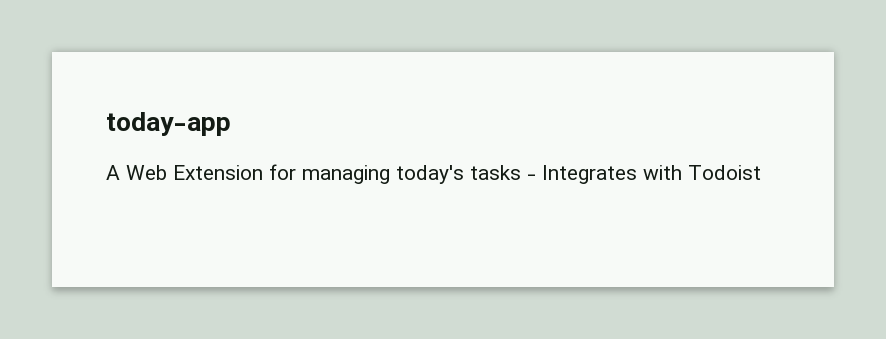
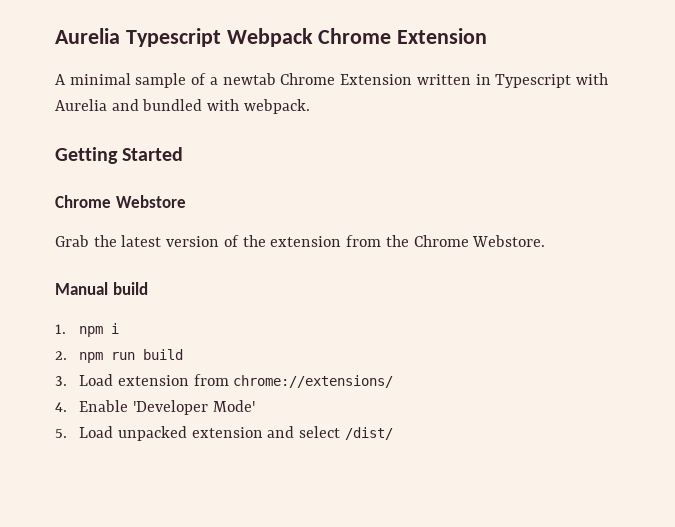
[106,112,231,136] [106,164,761,184] today-app // A Web Extension for managing today's tasks - Integrates with Todoist -> [55,28,488,47] [55,73,608,88] [55,99,310,114] [55,147,184,164] [55,195,186,208] [55,235,546,247] [55,282,148,295] [55,323,120,337] [55,349,184,363] [55,374,394,388] [55,400,255,415] [55,426,393,441] Aurelia Typescript Webpack Chrome Extension // A minimal sample of a newtab Chrome Extension written in Typescript with Aurelia and bundled with webpack. // Getting Started // Chrome Webstore // Grab the latest version of the extension from the Chrome Webstore. // Manual build // 1. npm i // 2. npm run build // 3. Load extension from chrome://extensions/ // 4. Enable 'Developer Mode' // 5. Load unpacked extension and select /dist/

